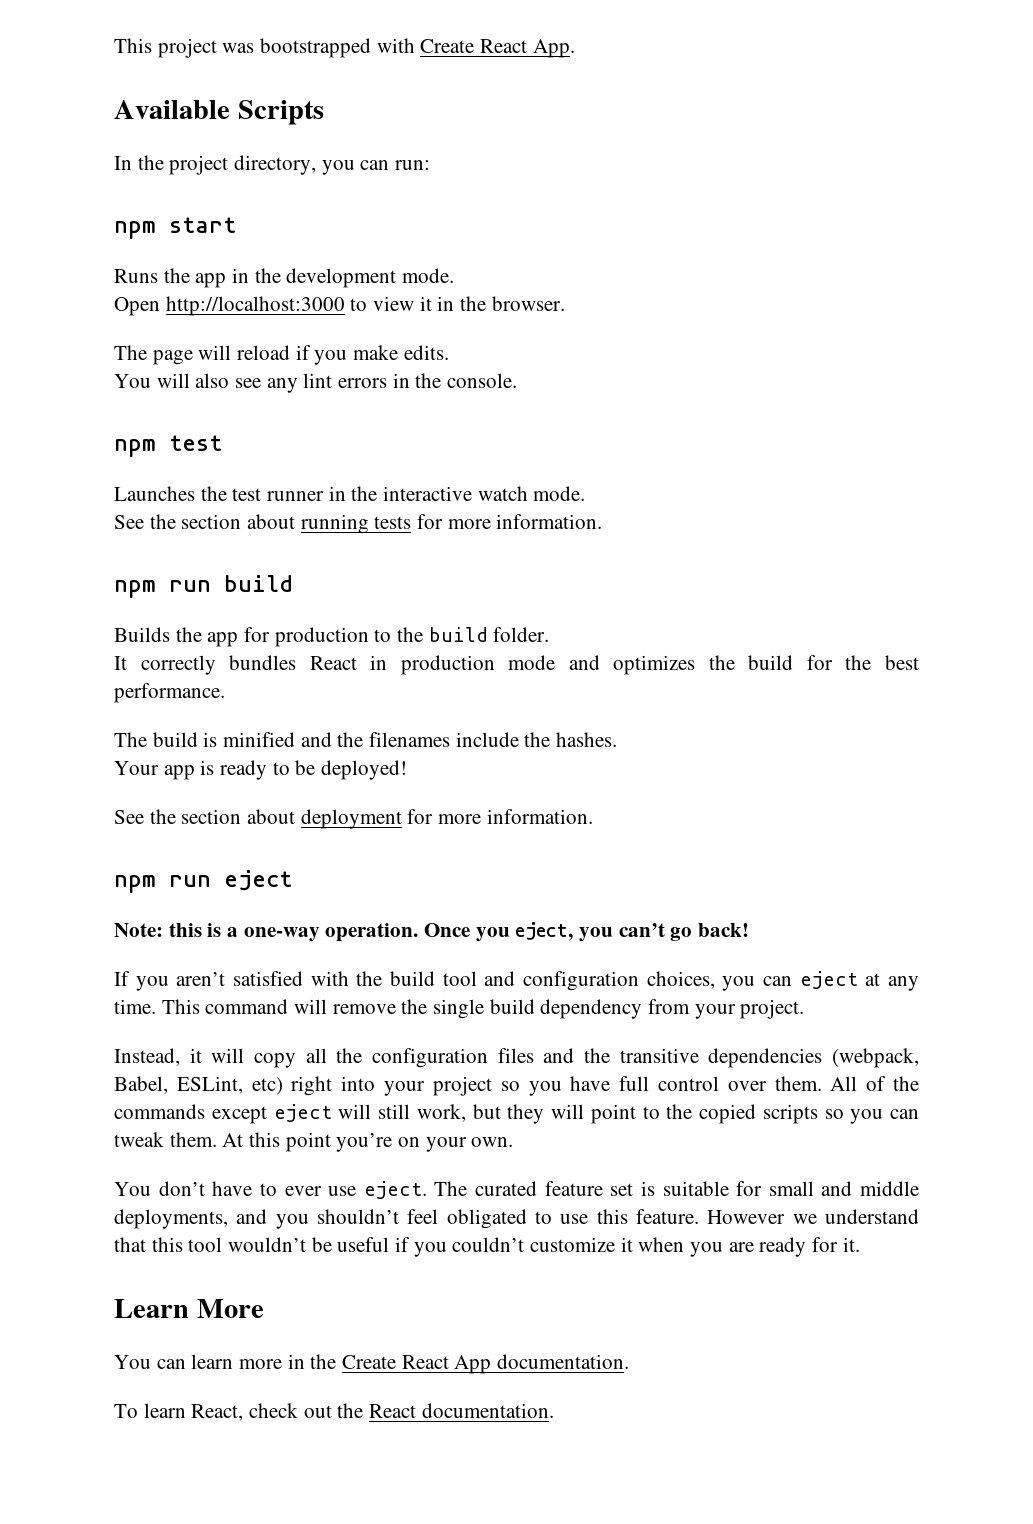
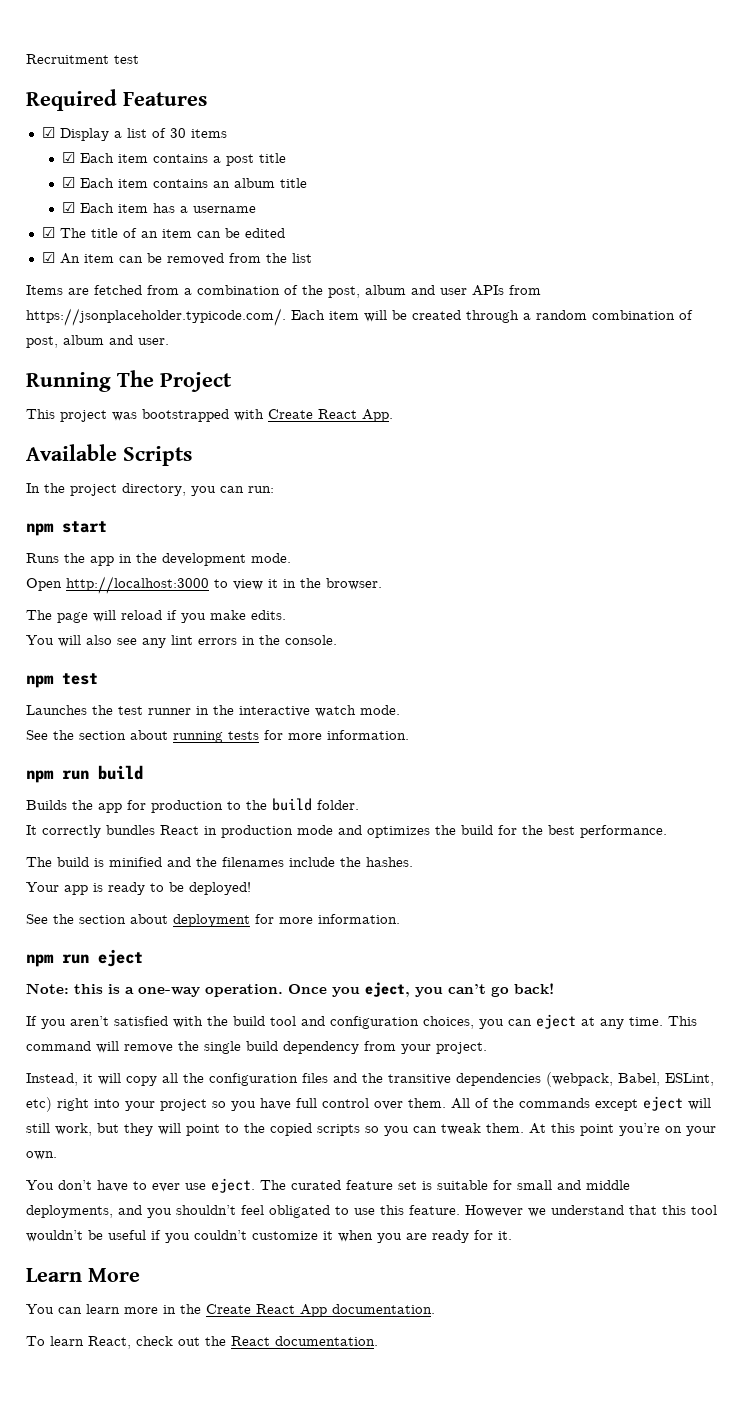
(114, 45) none -> [26,54,139,64] [26,89,207,111] [41,127,227,141] [62,152,287,166] [62,177,308,188] [62,202,257,213] [41,227,285,238] [41,252,312,265] [26,285,541,298] [26,308,693,326] [26,335,169,348] [26,370,232,392] Recruitment test // Required Features // ☑ Display a list of 30 items // ☑ Each item contains a post title // ☑ Each item contains an album title // ☑ Each item has a username // ☑ The title of an item can be edited // ☑ An item can be removed from the list // Items are fetched from a combination of the post, album and user APIs from https://jsonplaceholder.typicode.com/. Each item will be created through a random combination of post, album and user. // Running The Project //

